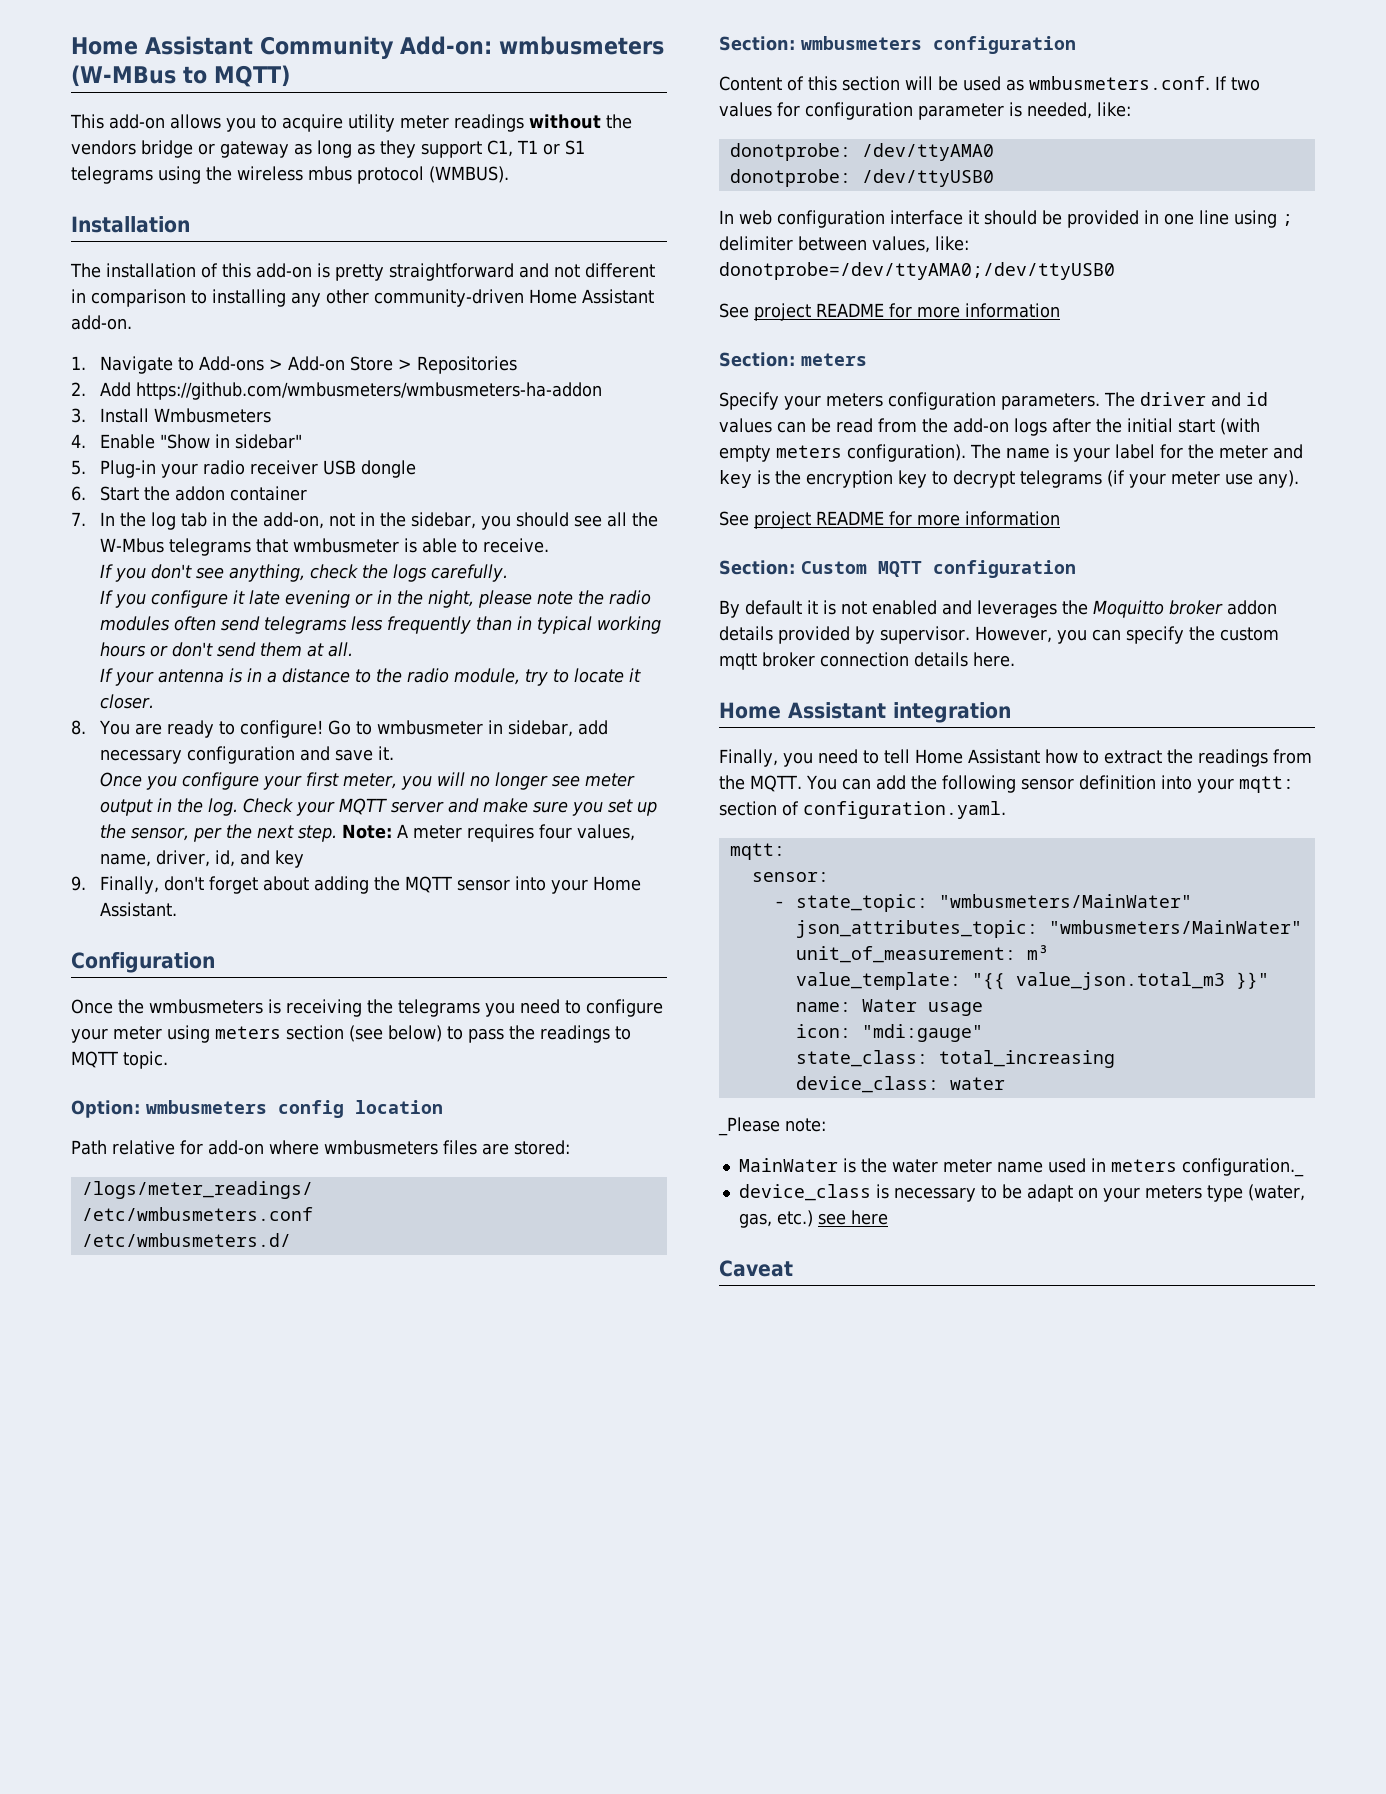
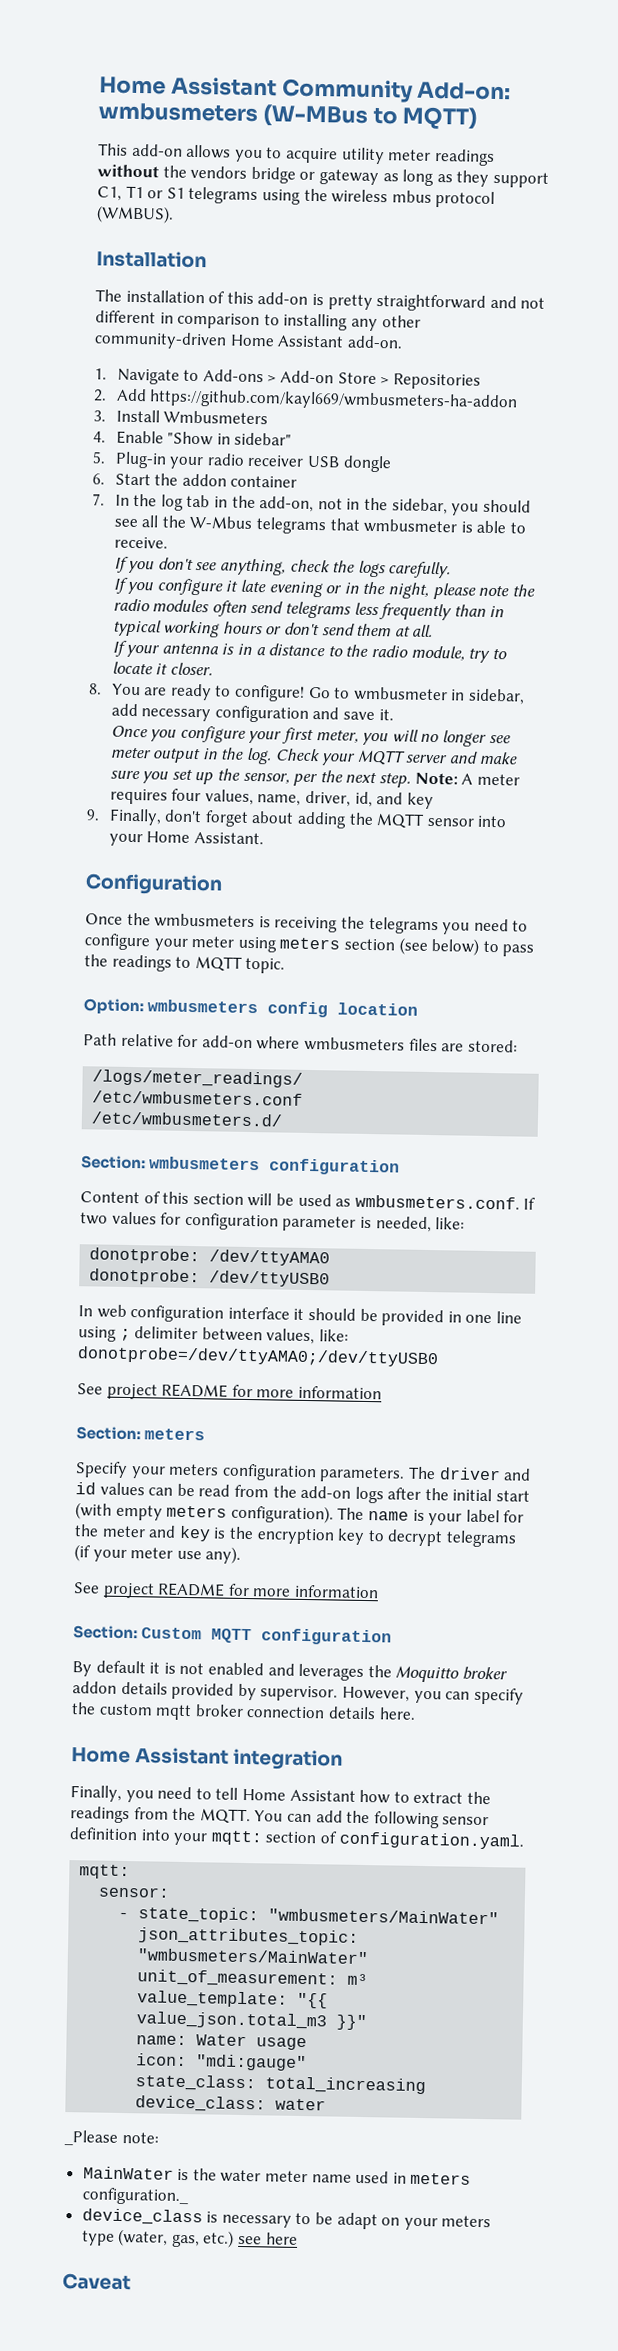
[135,382,602,400] https://github.com/wmbusmeters/wmbusmeters-ha-addon -> [149,389,519,412] https://github.com/kayl669/wmbusmeters-ha-addon

